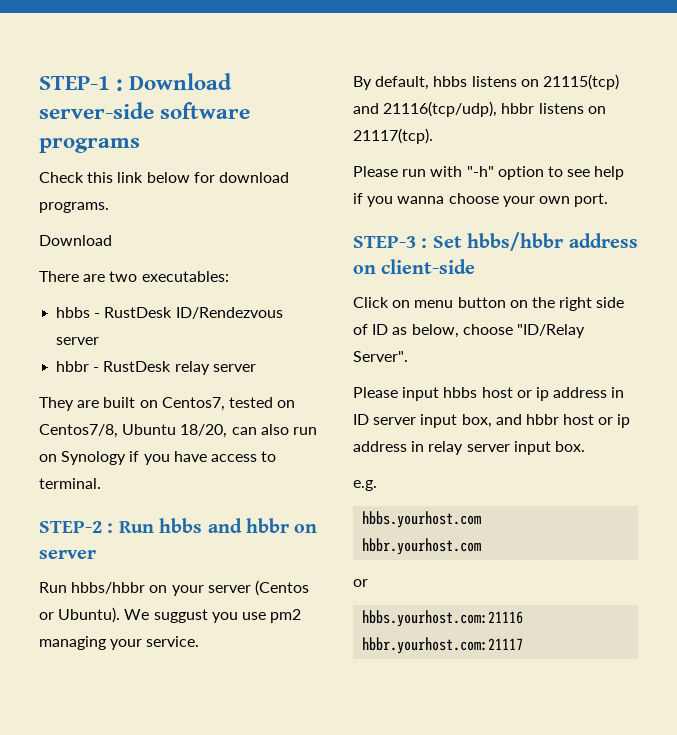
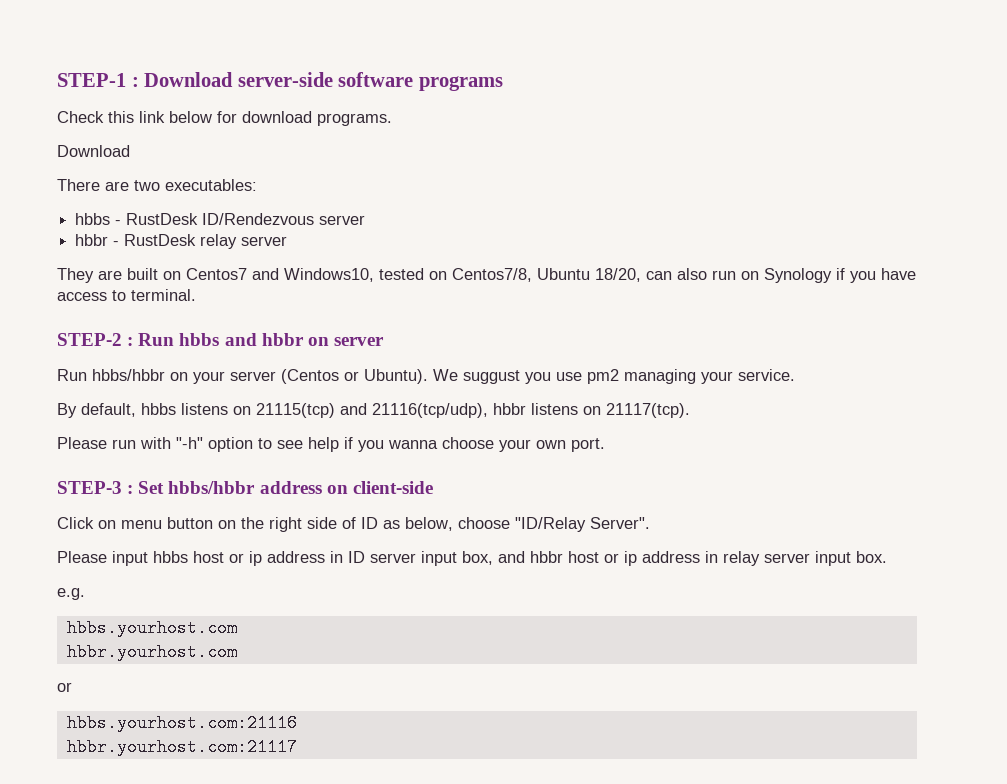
[161,397,225,411] Centos7, -> [186,268,374,282] Centos7 and Windows10,

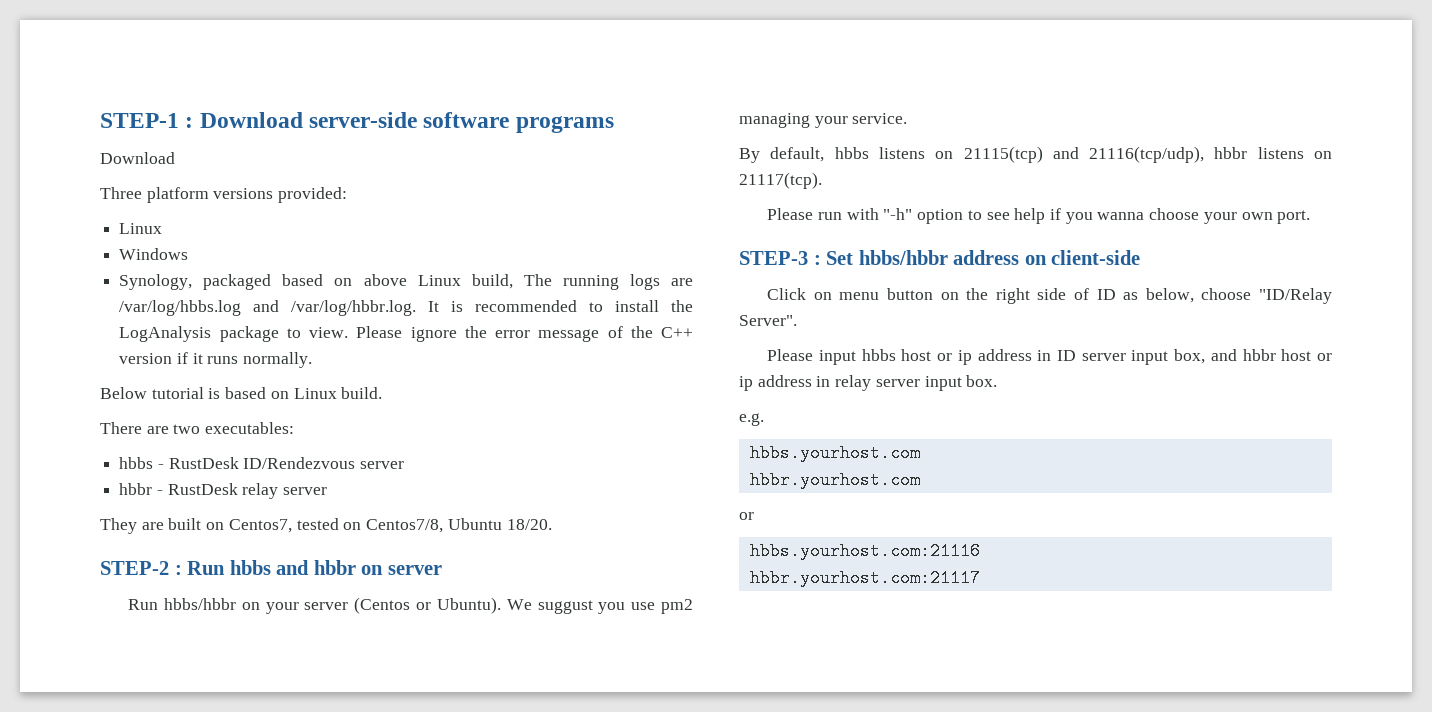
[57,111,392,126] [57,145,130,157] Check this link below for download programs. // Download -> [100,152,175,164] [100,187,348,203] [119,223,163,234] [119,248,189,260] [119,274,693,290] [119,300,693,316] [119,326,693,342] [119,352,313,368] [100,387,383,399] Download // Three platform versions provided: // Linux // Windows // Synology, packaged based on above Linux build, The running logs are /var/log/hbbs.log and /var/log/hbbr.log. It is recommended to install the LogAnalysis package to view. Please ignore the error message of the C++ version if it runs normally. // Below tutorial is based on Linux build.
[186,268,374,282] Centos7 and Windows10, -> [228,519,292,533] Centos7,
[595,268,916,283] [57,289,196,301] 18/20, can also run on Synology if you have access to terminal. -> [506,519,552,530] 18/20.

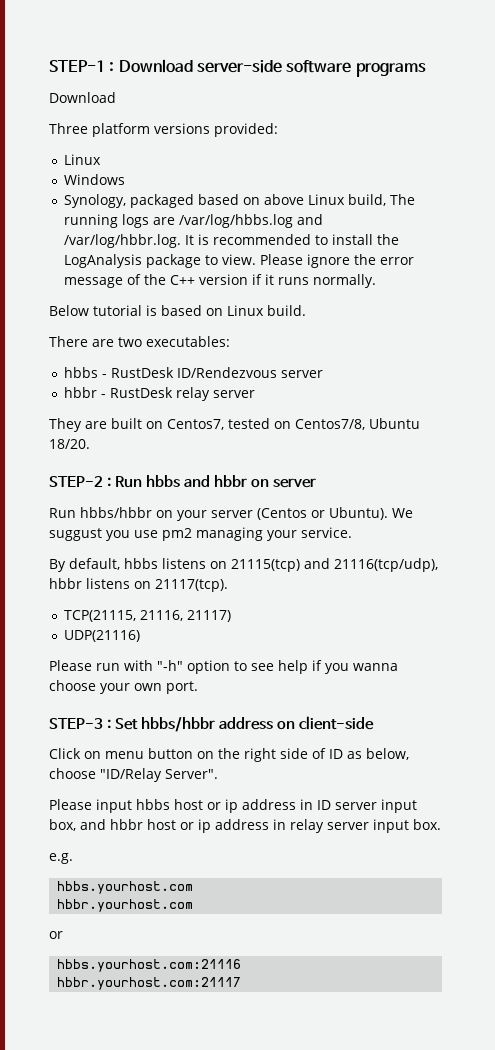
(822, 180) none -> [64,610,232,622] [64,630,141,642] // TCP(21115, 21116, 21117) // UDP(21116)

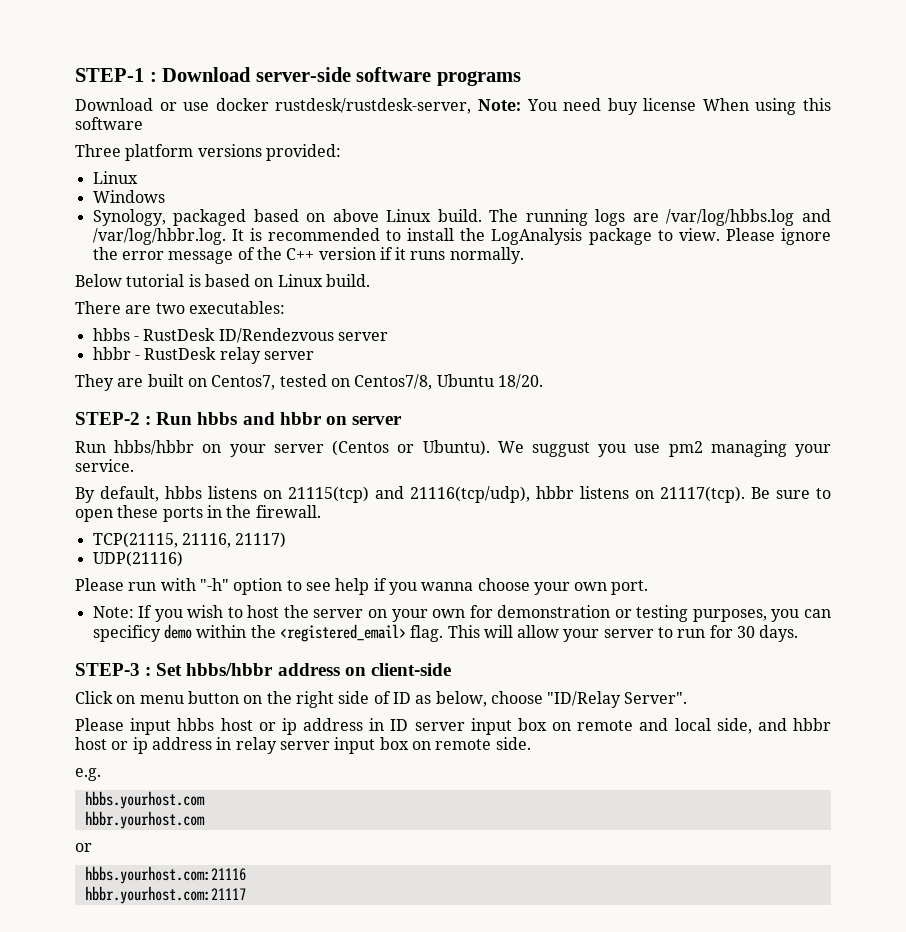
(116, 97) none -> [159,98,832,115] [75,117,143,130] or use docker rustdesk/rustdesk-server, Note: You need buy license When using this software
[348,194,387,206] build, -> [437,209,482,222] build.
(228, 585) none -> [751,487,831,499] [75,505,321,522] Be sure to open these ports in the firewall.
(198, 687) none -> [92,605,831,622] [92,624,799,642] // Note: If you wish to host the server on your own for demonstration or testing purposes, you can specificy demo within the <registered_email> flag. This will allow your server to run for 30 days.
[49,819,76,831] box, -> [517,718,752,734] box on remote and local side,
[413,819,441,830] box. -> [379,737,531,750] box on remote side.

